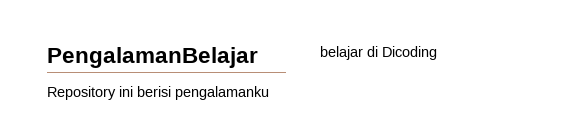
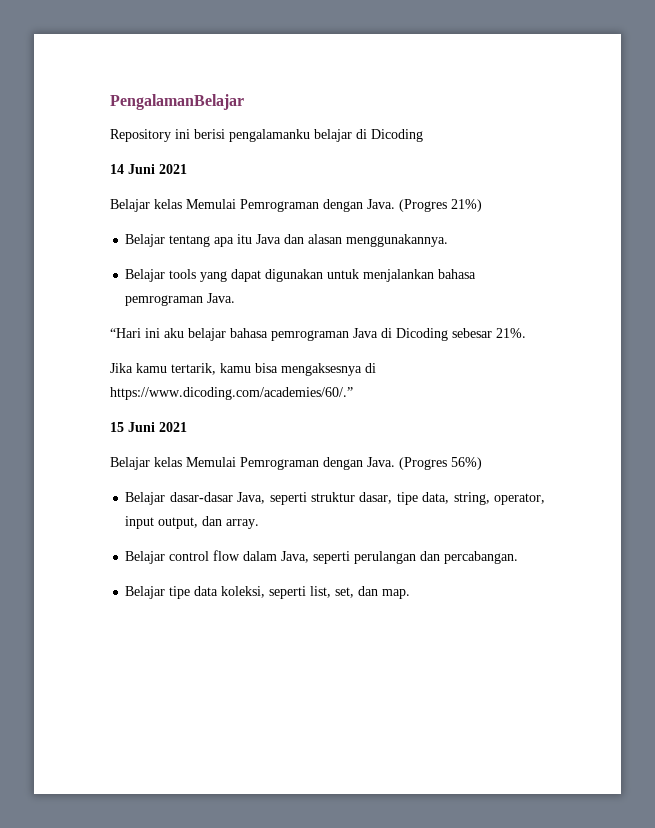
(437, 53) none -> [110,164,187,174] [110,199,482,212] [125,234,449,247] [125,269,477,282] [125,293,236,306] [110,328,526,341] [110,363,376,376] [110,387,353,400] [110,422,187,432] [110,457,482,470] [125,492,545,505] [125,516,260,529] [125,550,519,564] [125,586,411,599] // 14 Juni 2021 // Belajar kelas Memulai Pemrograman dengan Java. (Progres 21%) // Belajar tentang apa itu Java dan alasan menggunakannya. // Belajar tools yang dapat digunakan untuk menjalankan bahasa pemrograman Java. // “Hari ini aku belajar bahasa pemrograman Java di Dicoding sebesar 21%. // Jika kamu tertarik, kamu bisa mengaksesnya di https://www.dicoding.com/academies/60/.” // 15 Juni 2021 // Belajar kelas Memulai Pemrograman dengan Java. (Progres 56%) // Belajar dasar-dasar Java, seperti struktur dasar, tipe data, string, operator, input output, dan array. // Belajar control flow dalam Java, seperti perulangan dan percabangan. // Belajar tipe data koleksi, seperti list, set, dan map.

